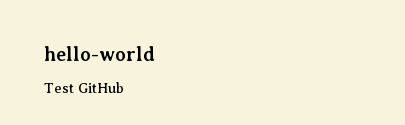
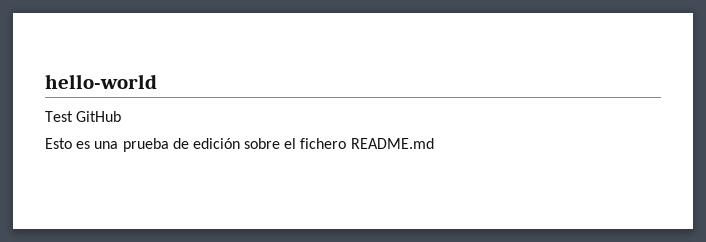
(124, 87) none -> [45,138,434,152] // Esto es una prueba de edición sobre el fichero README.md

